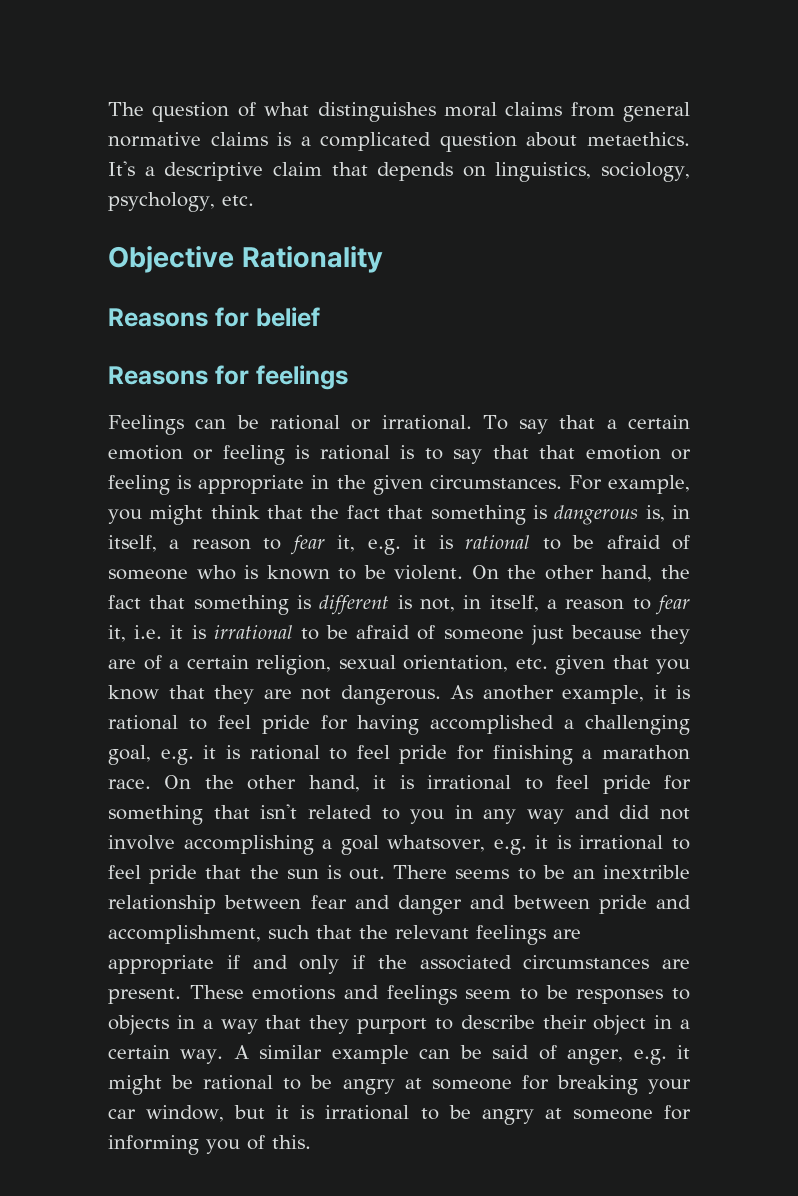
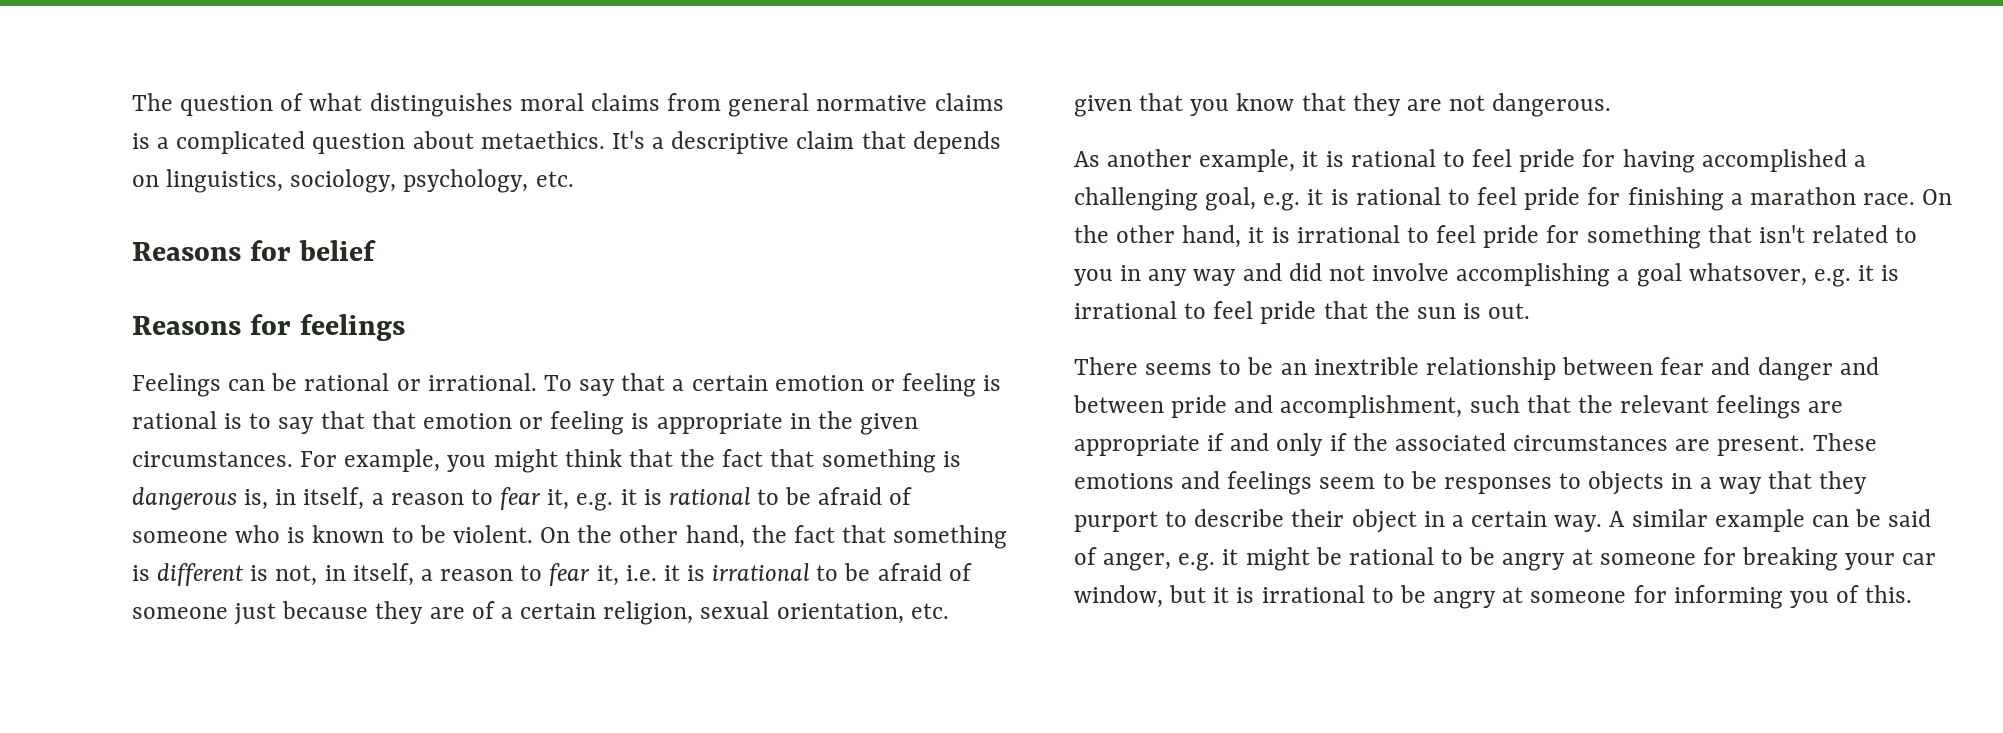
[108,246,383,273] // Objective Rationality -> (574, 179) none
(441, 695) none -> (1612, 105) //
(385, 874) none -> (1531, 311) //

